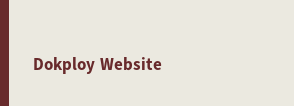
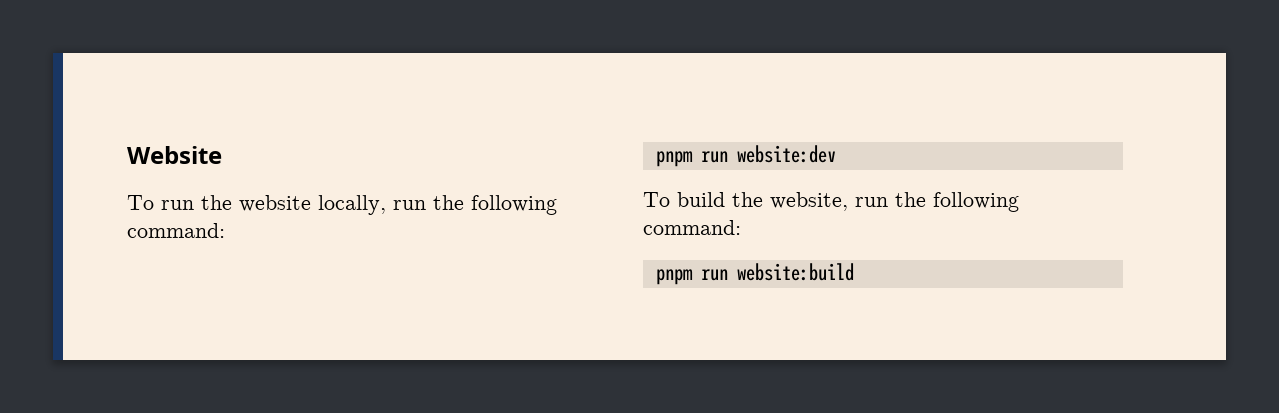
[33,57,95,74] Dokploy -> (127, 155) none
(162, 64) none -> [127,195,557,215] [127,223,225,238] [655,145,836,167] [643,192,1019,212] [643,220,741,235] [655,263,854,285] // To run the website locally, run the following command: // pnpm run website:dev // To build the website, run the following command: // pnpm run website:build

